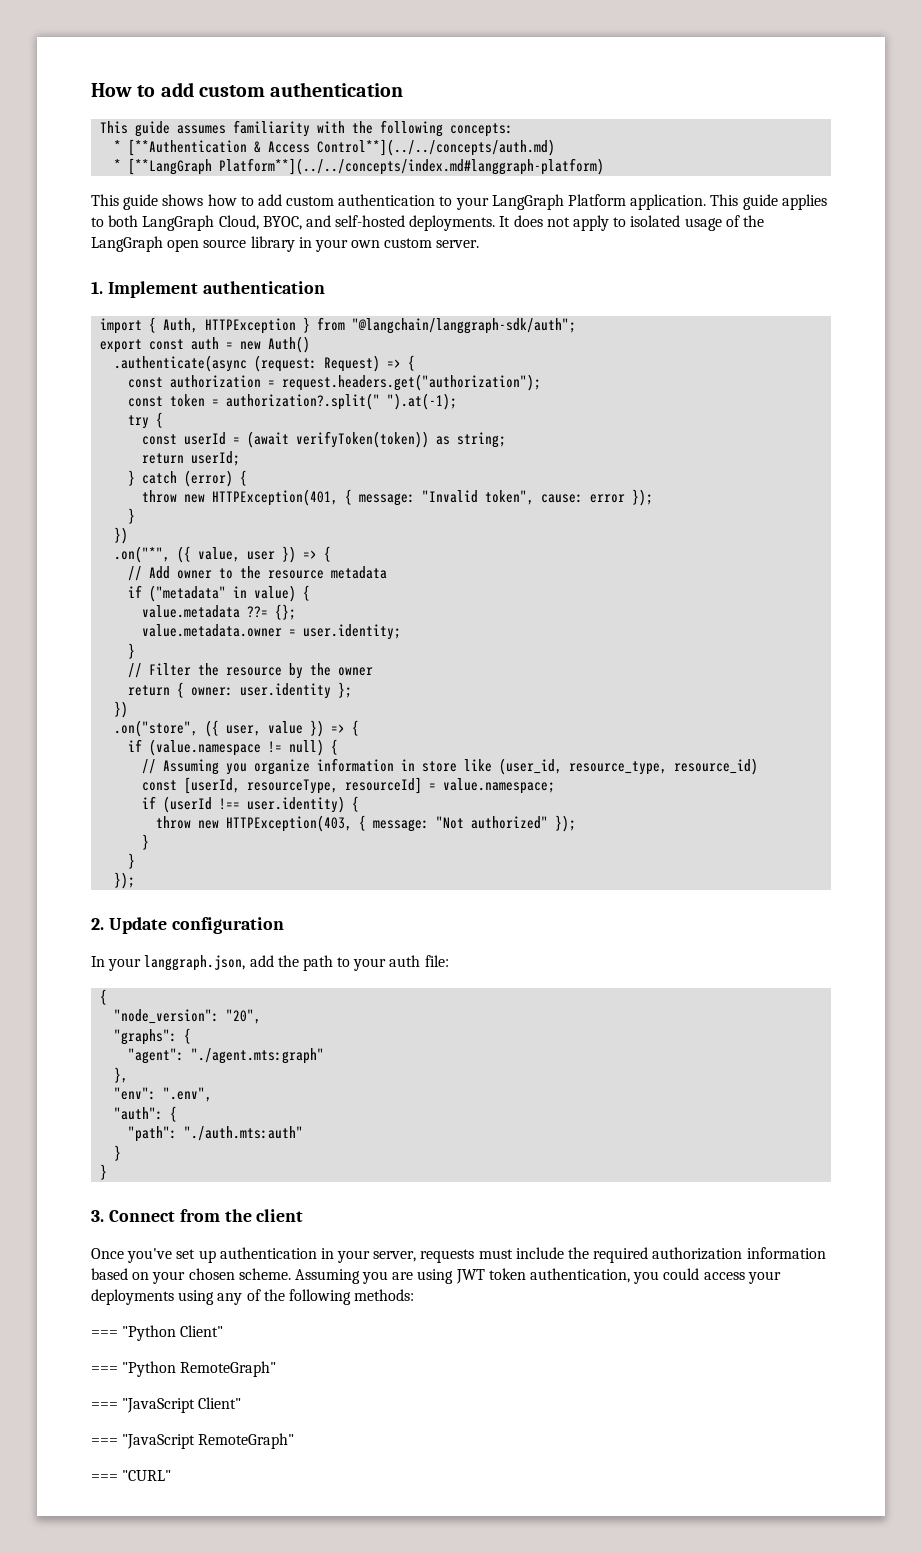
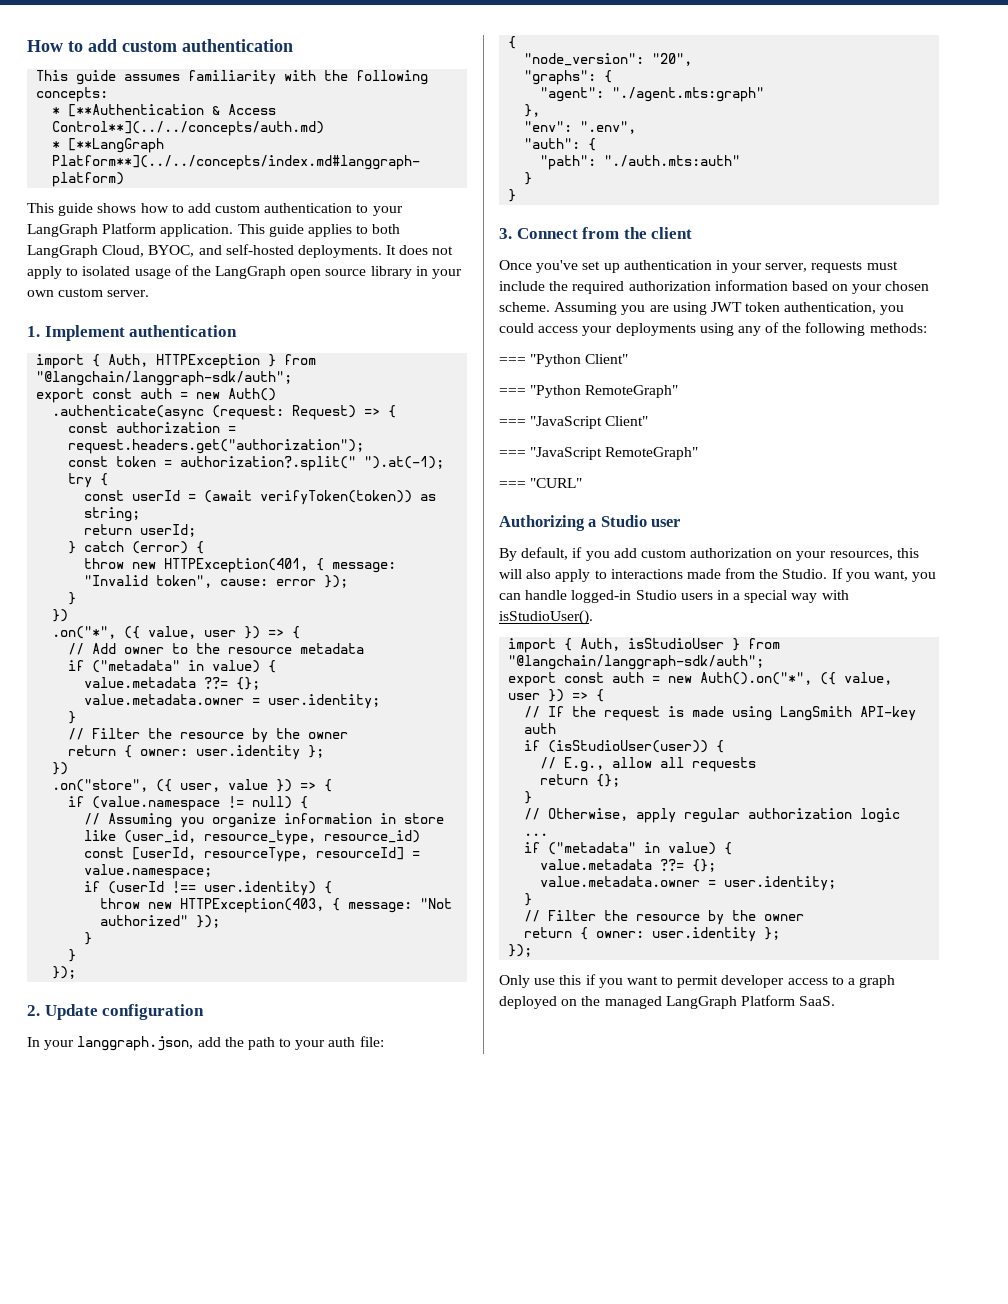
(172, 1475) none -> [499,515,681,531] [499,547,919,561] [499,568,937,582] [499,590,849,603] [499,610,593,625] [508,638,781,653] [508,655,765,670] [508,672,893,687] [508,689,605,702] [524,706,917,721] [524,723,557,734] [524,740,725,753] [540,757,757,772] [540,774,621,787] [524,791,533,804] [524,808,901,823] [524,833,549,836] [524,842,733,855] [540,859,717,872] [540,876,837,891] [524,893,533,906] [524,910,805,925] [524,927,781,942] [508,944,533,957] [499,974,896,988] [499,995,836,1009] // Authorizing a Studio user // By default, if you add custom authorization on your resources, this will also apply to interactions made from the Studio. If you want, you can handle logged-in Studio users in a special way with isStudioUser(). // import { Auth, isStudioUser } from "@langchain/langgraph-sdk/auth"; // export const auth = new Auth().on("*", ({ value, user }) => { // // If the request is made using LangSmith API-key auth // if (isStudioUser(user)) { // // E.g., allow all requests // return {}; // } // // Otherwise, apply regular authorization logic ... // if ("metadata" in value) { // value.metadata ??= {}; // value.metadata.owner = user.identity; // } // // Filter the resource by the owner // return { owner: user.identity }; // }); // Only use this if you want to permit developer access to a graph deployed on the managed LangGraph Platform SaaS.

